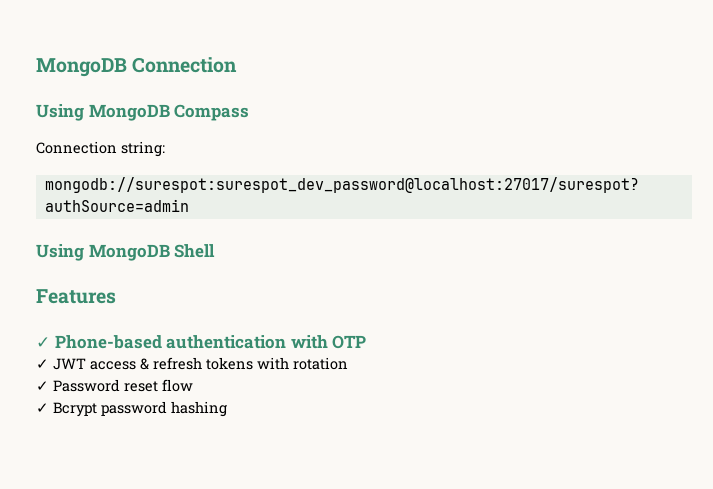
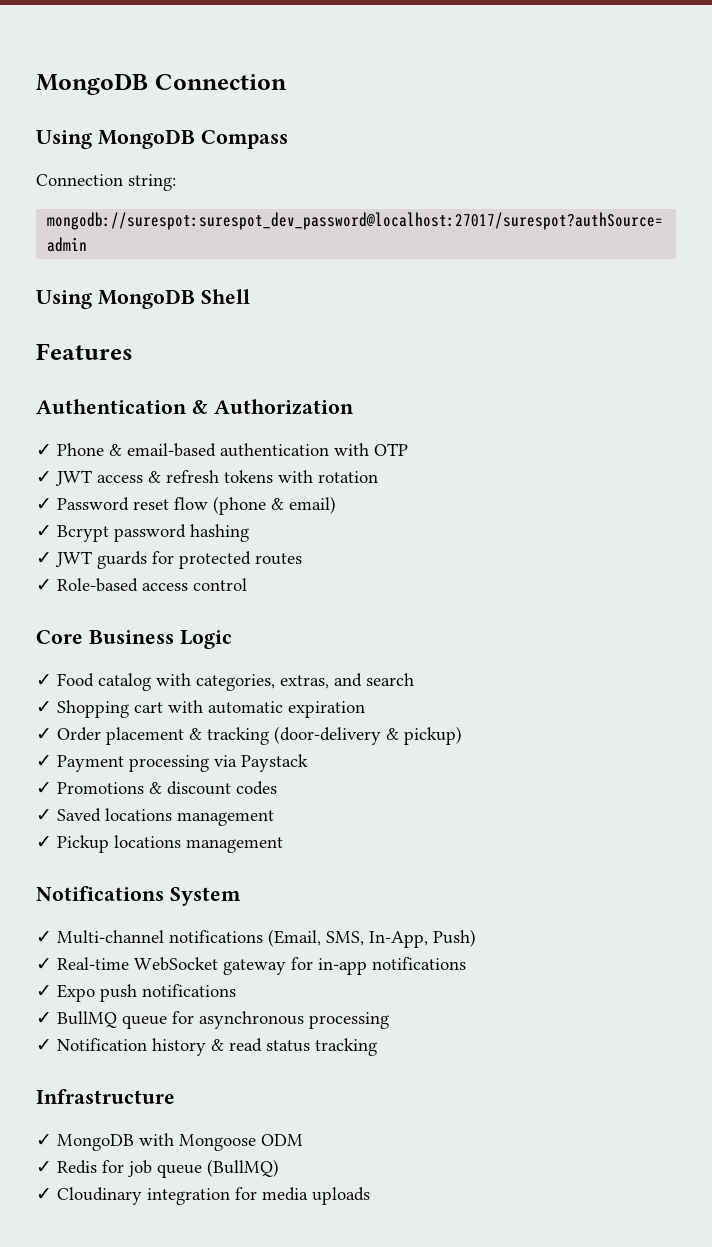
[36,335,162,349] ✓ Phone-based -> [36,399,354,415] [36,443,216,457] Authentication & Authorization // ✓ Phone & email-based
(193, 385) none -> [213,496,336,515] (phone & email)
(227, 409) none -> [36,551,302,569] [36,578,247,592] [36,630,232,649] [36,673,414,691] [36,700,365,718] [36,726,462,745] [36,754,308,772] [36,781,277,795] [36,808,274,826] [36,835,283,853] [36,886,241,906] [36,929,476,948] [36,957,466,975] [36,984,236,1002] [36,1011,389,1029] [36,1038,377,1056] [36,1089,175,1104] [36,1133,303,1151] [36,1159,279,1178] [36,1187,370,1205] // ✓ JWT guards for protected routes // ✓ Role-based access control // Core Business Logic // ✓ Food catalog with categories, extras, and search // ✓ Shopping cart with automatic expiration // ✓ Order placement & tracking (door-delivery & pickup) // ✓ Payment processing via Paystack // ✓ Promotions & discount codes // ✓ Saved locations management // ✓ Pickup locations management // Notifications System // ✓ Multi-channel notifications (Email, SMS, In-App, Push) // ✓ Real-time WebSocket gateway for in-app notifications // ✓ Expo push notifications // ✓ BullMQ queue for asynchronous processing // ✓ Notification history & read status tracking // Infrastructure // ✓ MongoDB with Mongoose ODM // ✓ Redis for job queue (BullMQ) // ✓ Cloudinary integration for media uploads

